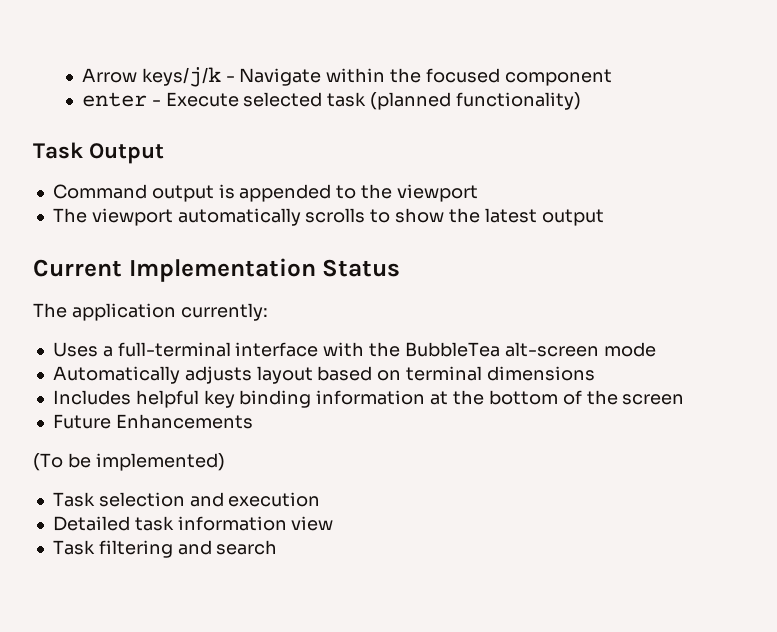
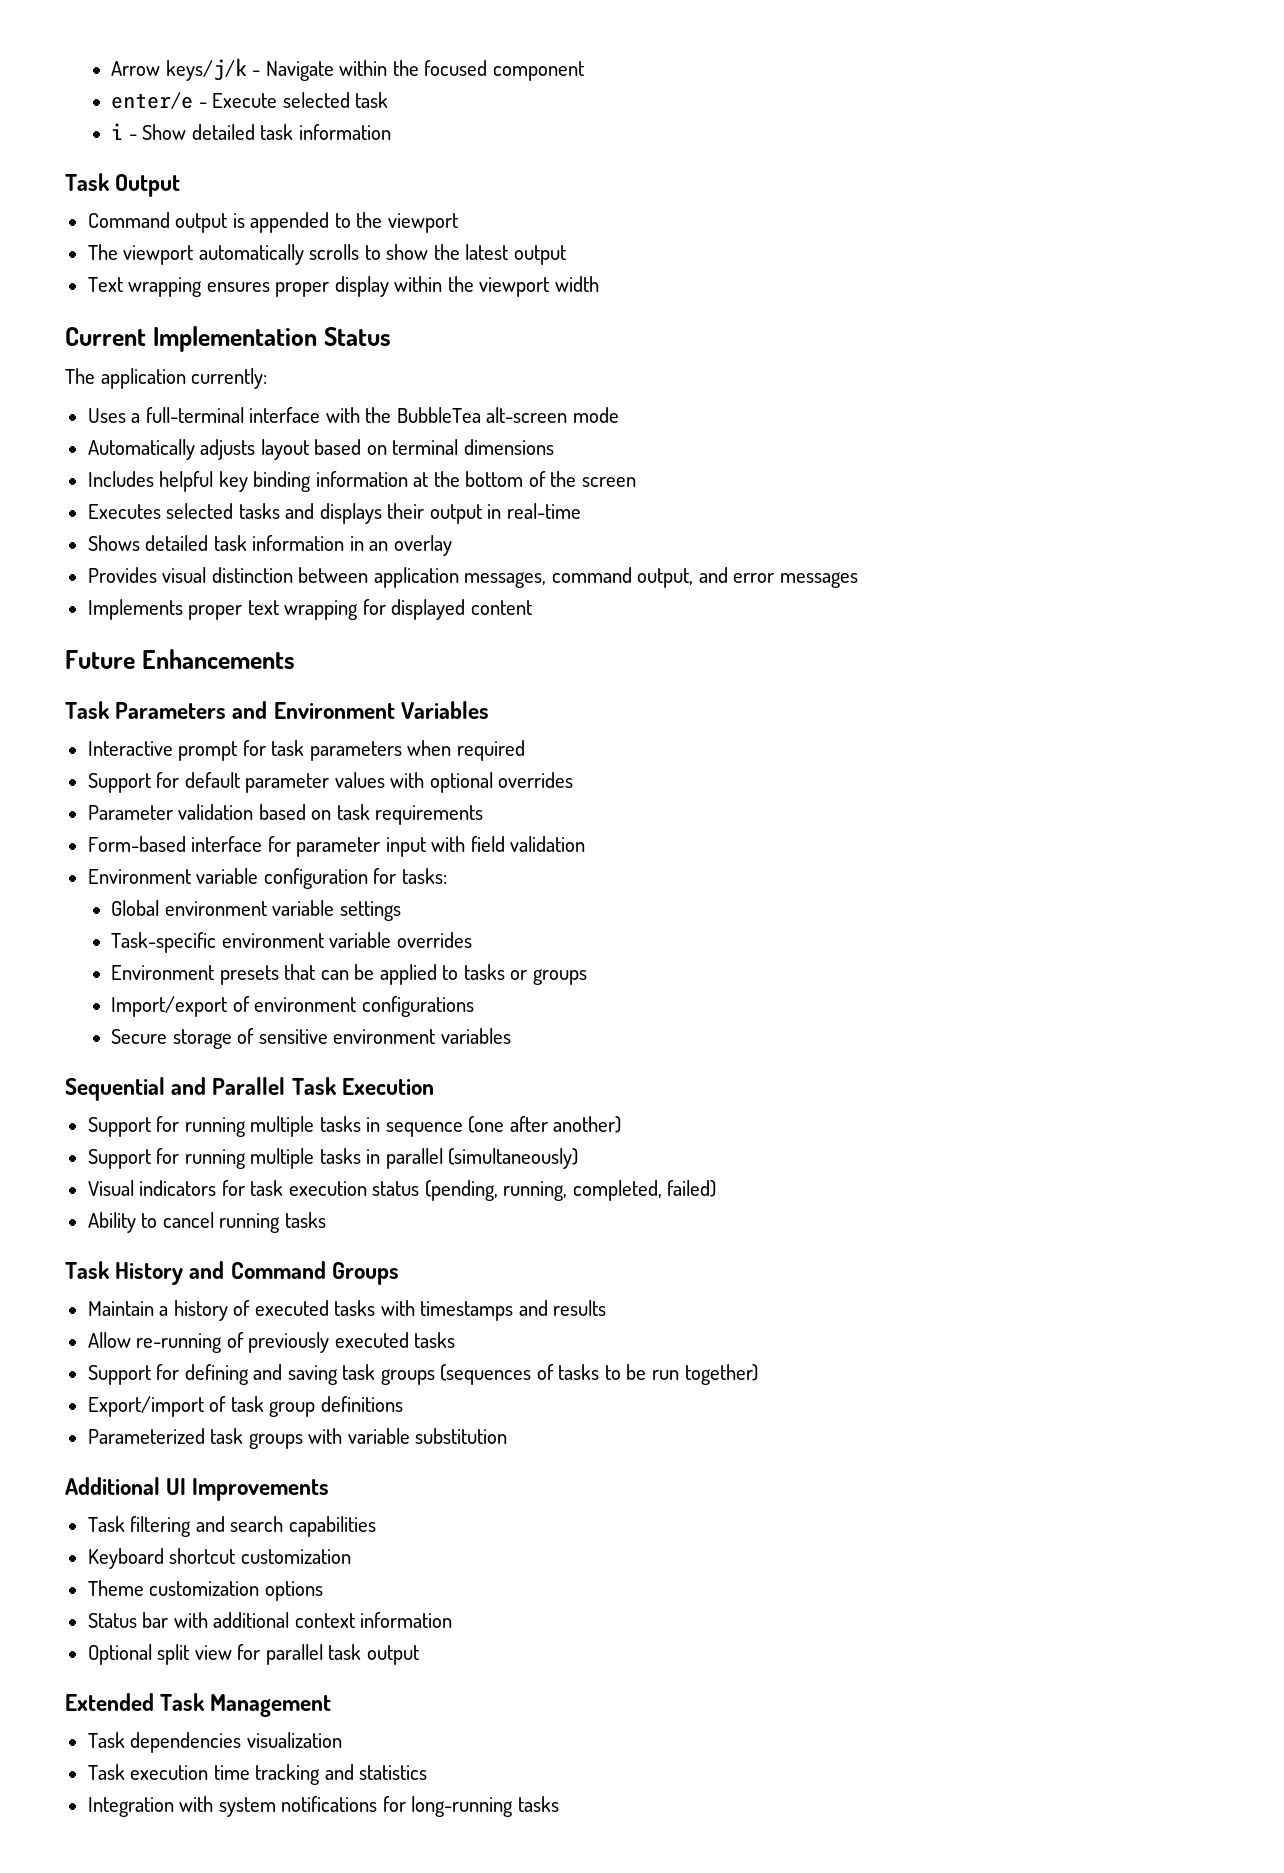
[81,92,147,107] enter -> [111,92,194,109] enter/e
[370,92,582,110] (planned functionality) -> [111,123,391,140] // i - Show detailed task information
(604, 217) none -> [87,276,599,297] // Text wrapping ensures proper display within the viewport width
[52,414,253,429] [33,453,225,471] [52,492,321,507] [52,516,334,531] [52,540,278,558] Future Enhancements // (To be implemented) // Task selection and execution // Detailed task information view // Task filtering and search -> [87,503,581,524] [87,535,452,556] [87,567,858,588] [87,599,532,620] [65,649,295,669] [65,701,489,719] [87,740,525,761] [87,772,574,793] [87,804,484,825] [87,836,586,857] [87,868,447,889] [111,900,401,921] [111,932,472,953] [111,964,587,985] [111,996,474,1017] [111,1028,511,1049] [65,1077,434,1101] [87,1116,622,1137] [87,1148,579,1169] [87,1180,717,1201] [87,1212,326,1233] [65,1261,399,1285] [87,1300,607,1321] [87,1332,456,1353] [87,1364,759,1385] [87,1396,403,1417] [87,1428,508,1449] [65,1477,330,1501] [87,1516,376,1537] [87,1548,351,1569] [87,1580,323,1601] [87,1612,453,1628] [87,1644,419,1665] [65,1693,332,1717] [87,1732,342,1753] [87,1764,428,1785] [87,1796,559,1817] Executes selected tasks and displays their output in real-time // Shows detailed task information in an overlay // Provides visual distinction between application messages, command output, and error messages // Implements proper text wrapping for displayed content // Future Enhancements // Task Parameters and Environment Variables // Interactive prompt for task parameters when required // Support for default parameter values with optional overrides // Parameter validation based on task requirements // Form-based interface for parameter input with field validation // Environment variable configuration for tasks: // Global environment variable settings // Task-specific environment variable overrides // Environment presets that can be applied to tasks or groups // Import/export of environment configurations // Secure storage of sensitive environment variables // Sequential and Parallel Task Execution // Support for running multiple tasks in sequence (one after another) // Support for running multiple tasks in parallel (simultaneously) // Visual indicators for task execution status (pending, running, completed, failed) // Ability to cancel running tasks // Task History and Command Groups // Maintain a history of executed tasks with timestamps and results // Allow re-running of previously executed tasks // Support for defining and saving task groups (sequences of tasks to be run together) // Export/import of task group definitions // Parameterized task groups with variable substitution // Additional UI Improvements // Task filtering and search capabilities // Keyboard shortcut customization // Theme customization options // Status bar with additional context information // Optional split view for parallel task output // Extended Task Management // Task dependencies visualization // Task execution time tracking and statistics // Integration with system notifications for long-running tasks

